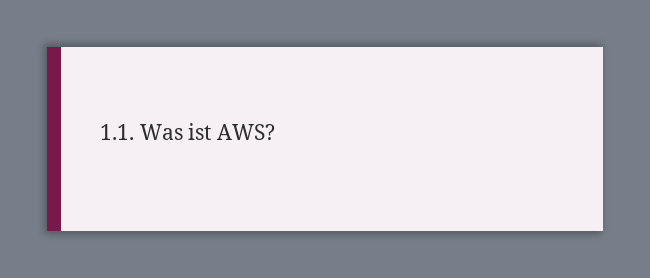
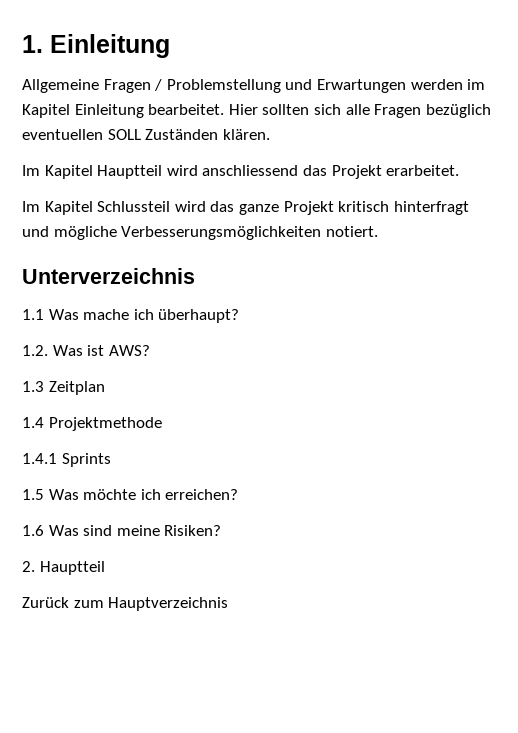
[100,123,276,140] 1.1. Was ist AWS? -> [22,34,170,58] [22,79,486,93] [22,104,491,118] [22,129,270,140] [22,165,460,179] [22,201,469,215] [22,226,378,240] [22,268,195,284] [22,309,240,323] [22,345,150,356] [22,381,105,395] [22,417,162,431] [22,453,111,467] [22,489,239,500] [22,525,222,536] [22,561,105,575] [22,597,229,611] 1. Einleitung // Allgemeine Fragen / Problemstellung und Erwartungen werden im Kapitel Einleitung bearbeitet. Hier sollten sich alle Fragen bezüglich eventuellen SOLL Zuständen klären. // Im Kapitel Hauptteil wird anschliessend das Projekt erarbeitet. // Im Kapitel Schlussteil wird das ganze Projekt kritisch hinterfragt und mögliche Verbesserungsmöglichkeiten notiert. // Unterverzeichnis // 1.1 Was mache ich überhaupt? // 1.2. Was ist AWS? // 1.3 Zeitplan // 1.4 Projektmethode // 1.4.1 Sprints // 1.5 Was möchte ich erreichen? // 1.6 Was sind meine Risiken? // 2. Hauptteil // Zurück zum Hauptverzeichnis

